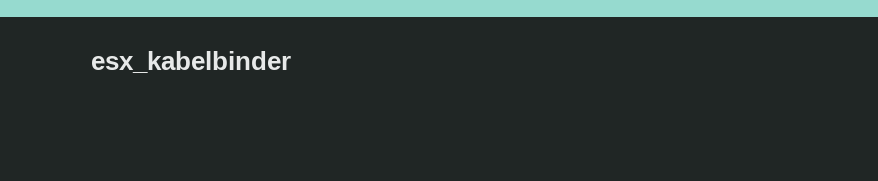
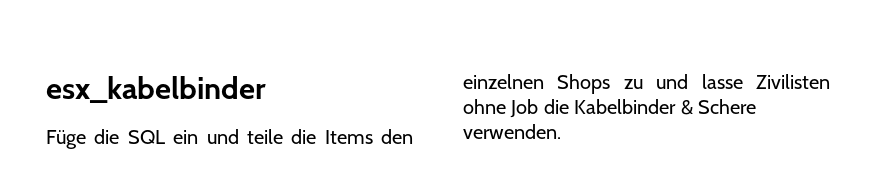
(291, 62) none -> [46,129,413,149] [463,74,830,94] [463,99,756,118] [463,124,561,139] // Füge die SQL ein und teile die Items den einzelnen Shops zu und lasse Zivilisten ohne Job die Kabelbinder & Schere verwenden.

